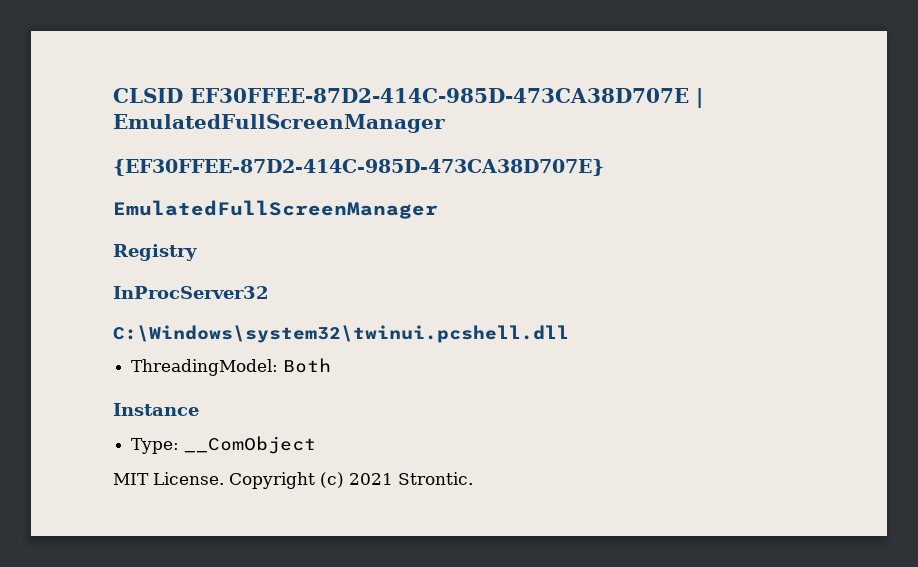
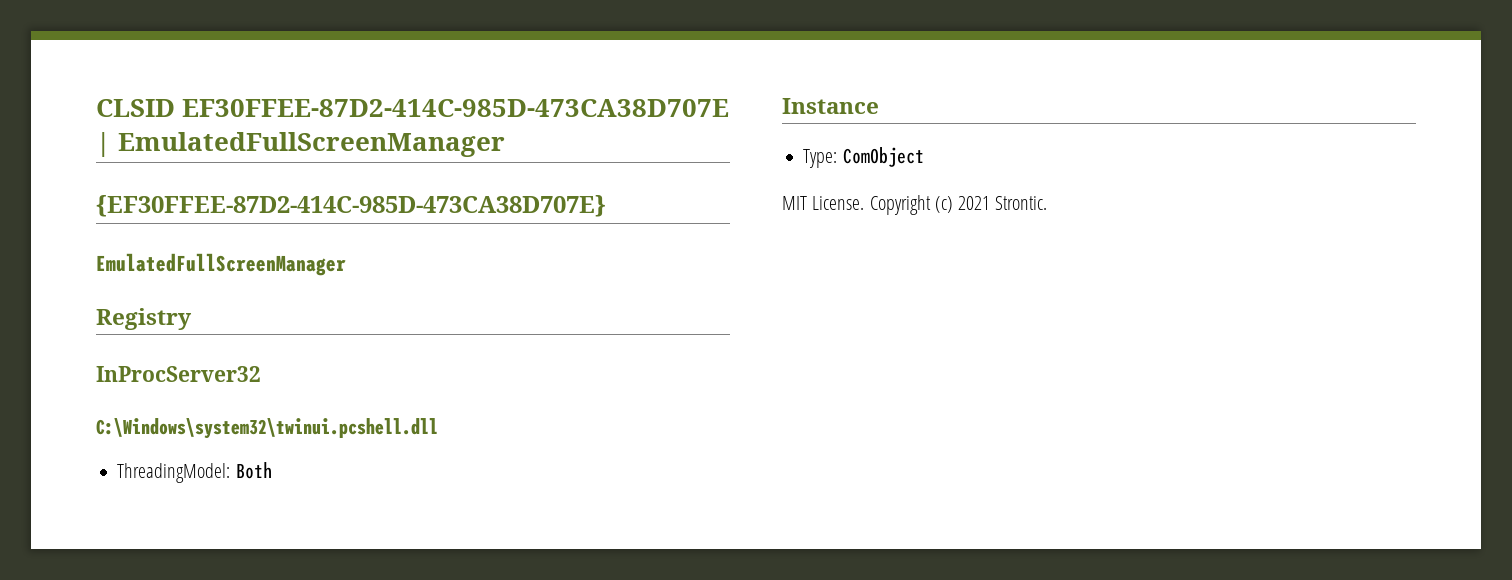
[184,436,317,454] __ComObject -> [842,147,924,167] ComObject

